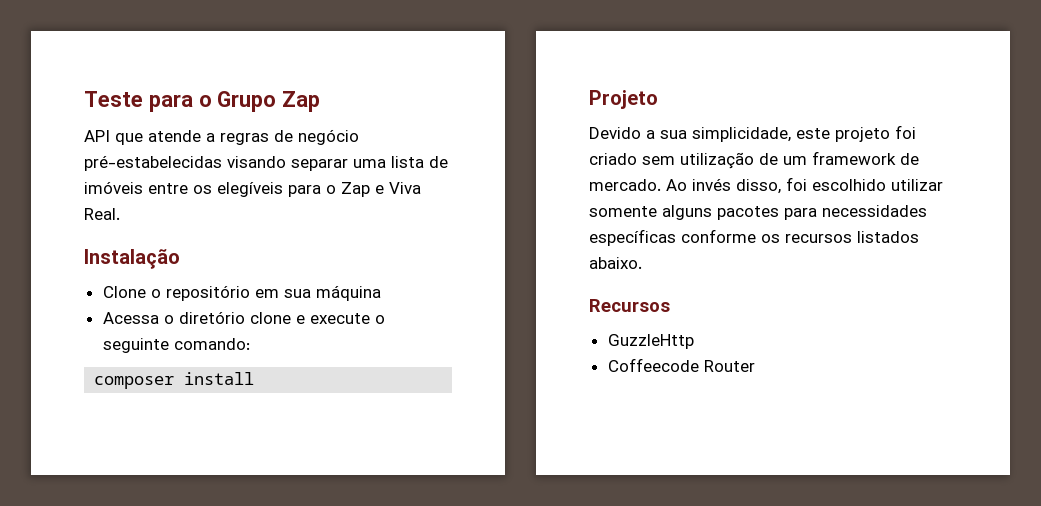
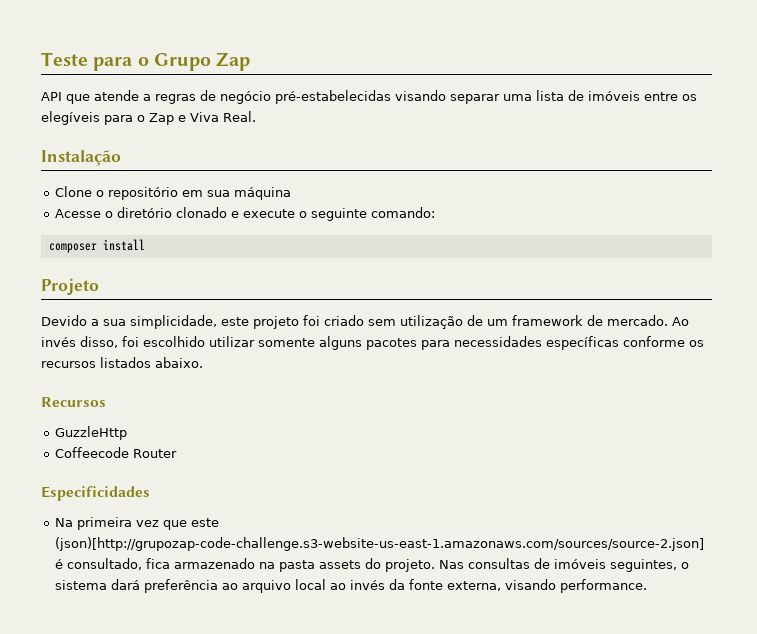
[102,312,159,324] Acessa -> [54,209,101,218] Acesse
[249,312,291,324] clone -> [175,207,227,218] clonado
(755, 366) none -> [41,486,150,501] [54,517,219,530] [54,537,704,551] [54,558,689,572] [54,579,647,593] // Especificidades // Na primeira vez que este (json)[http://grupozap-code-challenge.s3-website-us-east-1.amazonaws.com/sources/source-2.json] é consultado, fica armazenado na pasta assets do projeto. Nas consultas de imóveis seguintes, o sistema dará preferência ao arquivo local ao invés da fonte externa, visando performance.

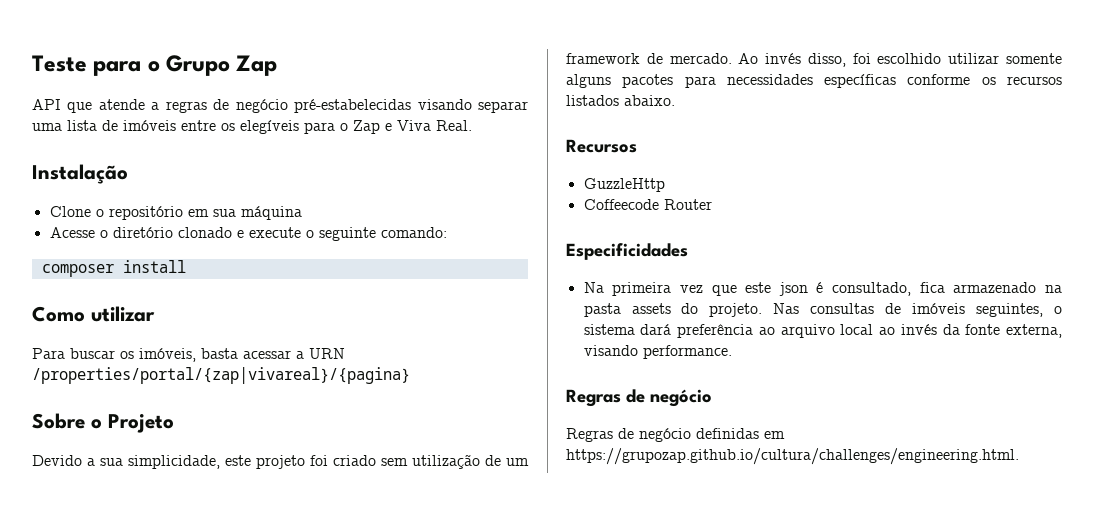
(145, 245) none -> [32,306,155,322] [32,348,345,362] [32,367,410,384] [32,413,102,429] Como utilizar // Para buscar os imóveis, basta acessar a URN /properties/portal/{zap|vivareal}/{pagina} // Sobre o
[54,537,704,551] (json)[http://grupozap-code-challenge.s3-website-us-east-1.amazonaws.com/sources/source-2.json] -> [778,282,808,296] json
(647, 586) none -> [566,389,712,407] [566,428,785,442] [566,448,1019,465] // Regras de negócio // Regras de negócio definidas em https://grupozap.github.io/cultura/challenges/engineering.html.

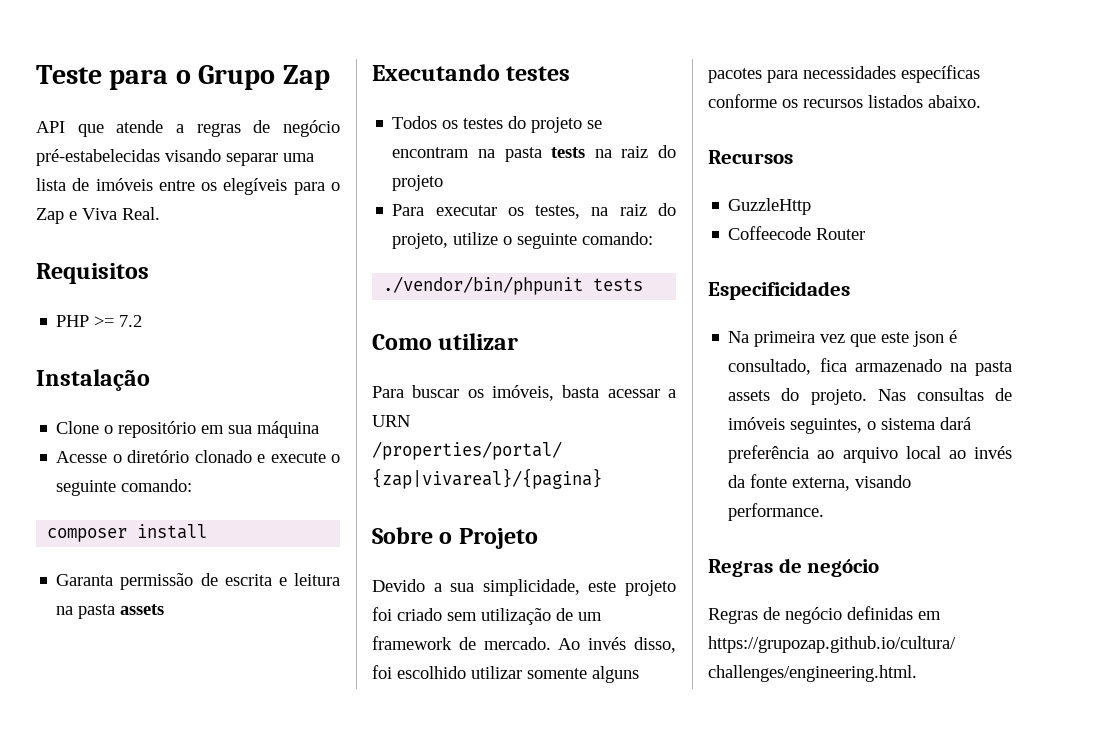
(472, 125) none -> [36,263,149,284] [56,315,143,327] // Requisitos // PHP >= 7.2
(186, 266) none -> [56,573,340,590] [56,604,165,619] [372,64,571,81] [392,116,603,133] [392,145,676,162] [392,175,444,191] [392,203,676,219] [392,232,654,249] [383,276,644,295] // Garanta permissão de escrita e leitura na pasta assets // Executando testes // Todos os testes do projeto se encontram na pasta tests na raiz do projeto // Para executar os testes, na raiz do projeto, utilize o seguinte comando: // ./vendor/bin/phpunit tests

